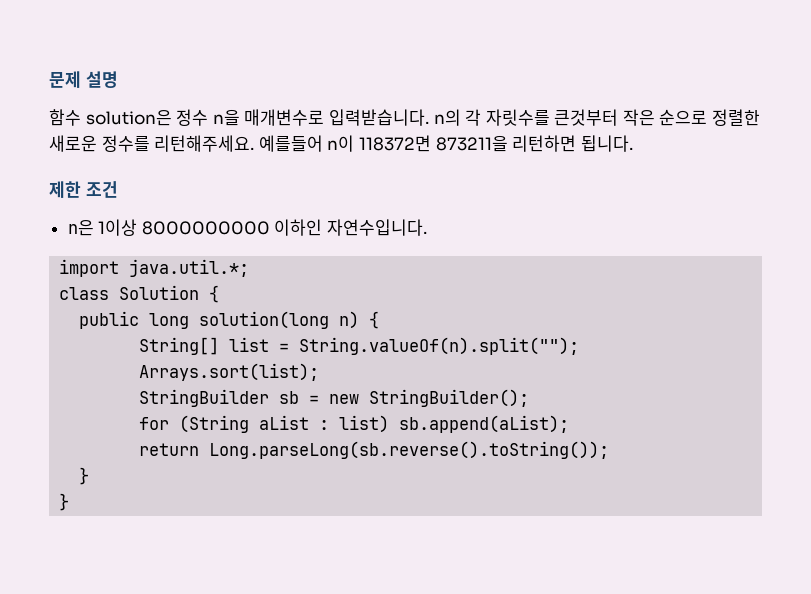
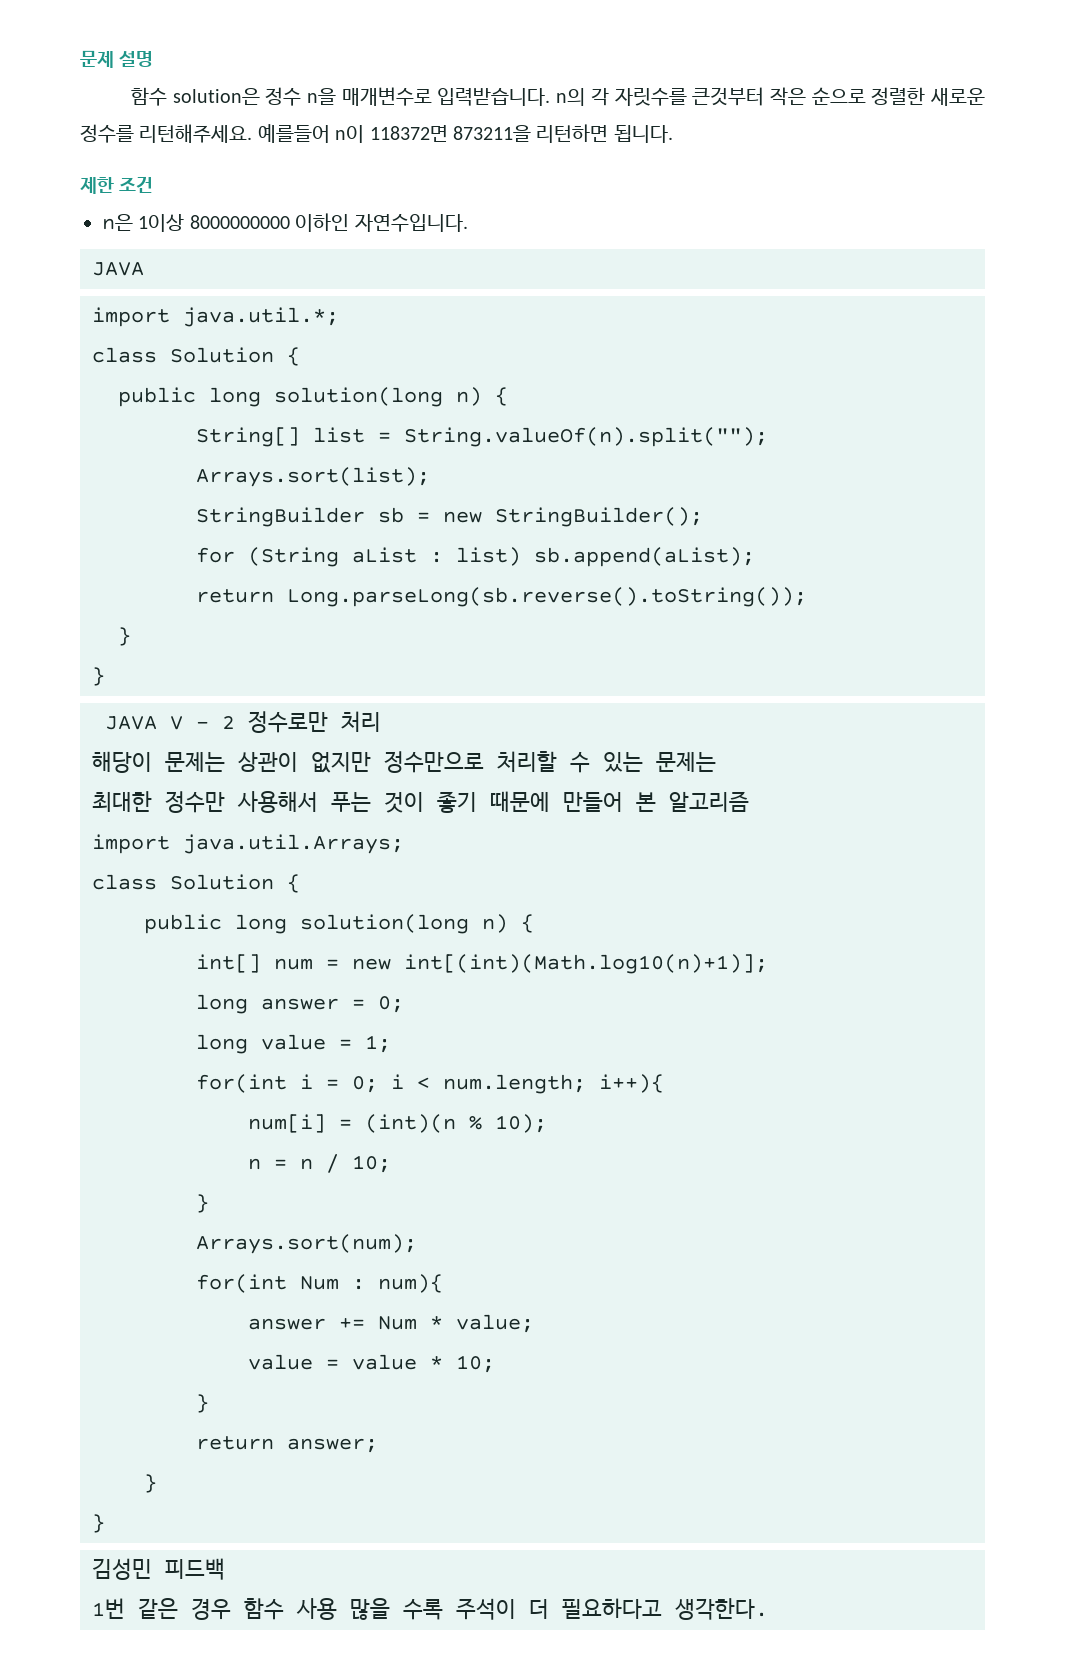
(428, 227) none -> [92,262,144,276] // JAVA
(70, 502) none -> [105,711,381,733] [92,751,716,773] [92,791,749,813] [92,834,404,854] [92,874,300,893] [144,914,534,934] [196,954,768,974] [196,994,404,1014] [196,1034,391,1054] [196,1074,664,1094] [248,1114,547,1133] [248,1154,391,1173] [196,1194,209,1213] [196,1234,417,1254] [196,1274,443,1293] [248,1314,534,1333] [248,1354,495,1373] [196,1394,209,1413] [196,1436,378,1453] [144,1474,157,1493] [92,1514,105,1533] [92,1558,225,1580] [92,1598,768,1620] // JAVA V - 2 정수로만 처리 // 해당이 문제는 상관이 없지만 정수만으로 처리할 수 있는 문제는 // 최대한 정수만 사용해서 푸는 것이 좋기 때문에 만들어 본 알고리즘 // import java.util.Arrays; // class Solution { // public long solution(long n) { // int[] num = new int[(int)(Math.log10(n)+1)]; // long answer = 0; // long value = 1; // for(int i = 0; i < num.length; i++){ // num[i] = (int)(n % 10); // n = n / 10; // } // Arrays.sort(num); // for(int Num : num){ // answer += Num * value; // value = value * 10; // } // return answer; // } // } // 김성민 피드백 // 1번 같은 경우 함수 사용 많을 수록 주석이 더 필요하다고 생각한다.

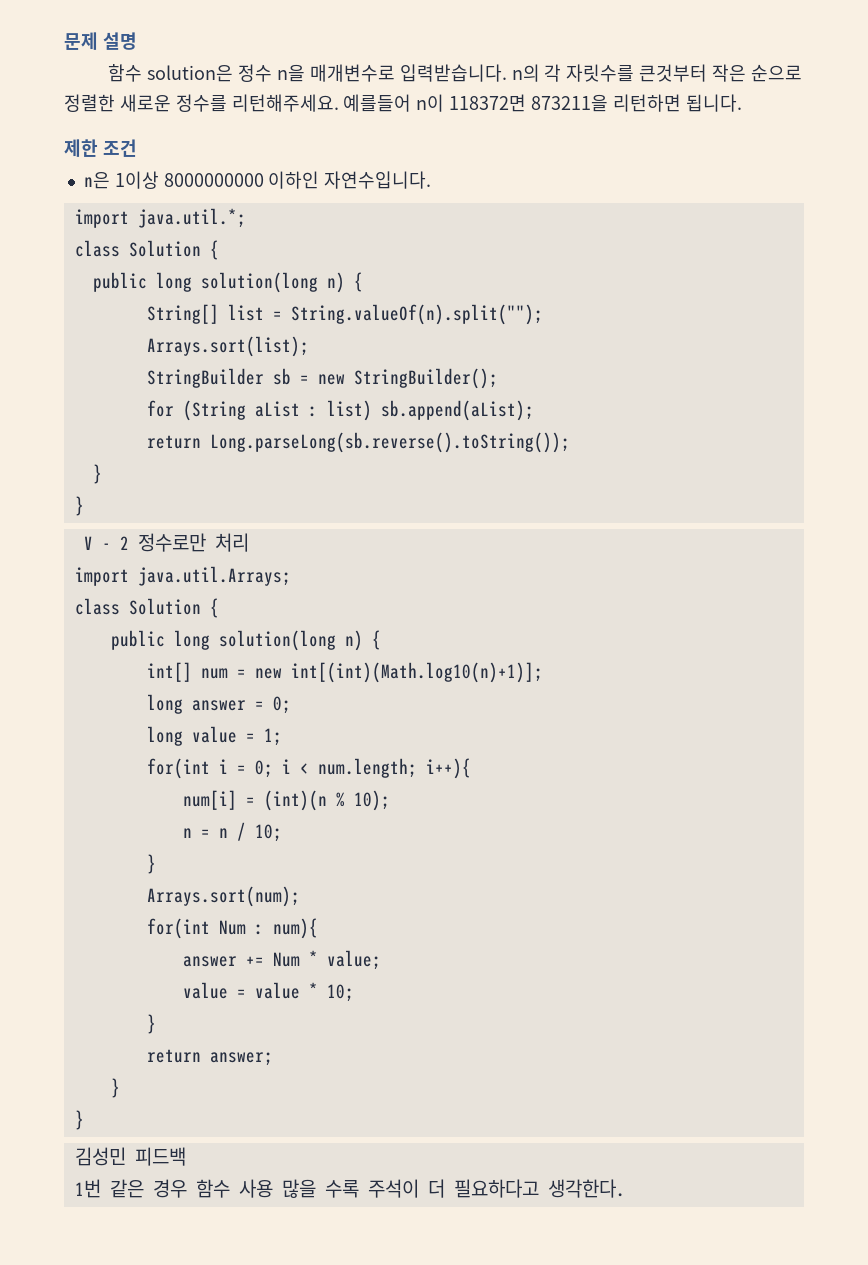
[92,262,144,276] // JAVA -> (432, 180) none
[105,716,157,730] JAVA -> (84, 506) none
[92,751,716,773] [92,791,749,813] // 해당이 문제는 상관이 없지만 정수만으로 처리할 수 있는 문제는 // 최대한 정수만 사용해서 푸는 것이 좋기 때문에 만들어 본 알고리즘 -> (249, 542) none

